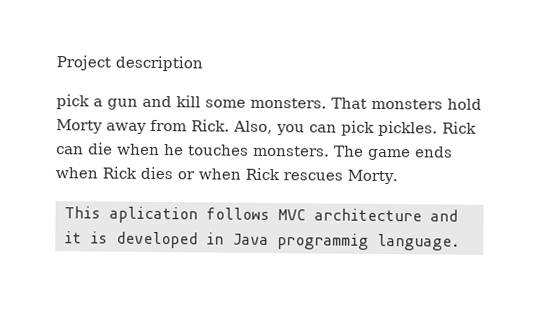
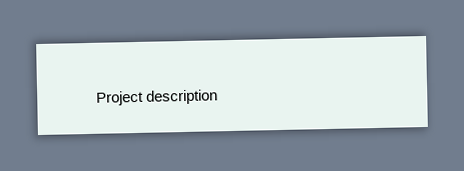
[56,94,482,110] [56,119,477,137] [56,142,453,161] [55,166,398,185] [64,206,458,224] [64,231,460,251] // pick a gun and kill some monsters. That monsters hold Morty away from Rick. Also, you can pick pickles. Rick can die when he touches monsters. The game ends when Rick dies or when Rick rescues Morty. // This aplication follows MVC architecture and it is developed in Java programmig language. -> (219, 97) none

